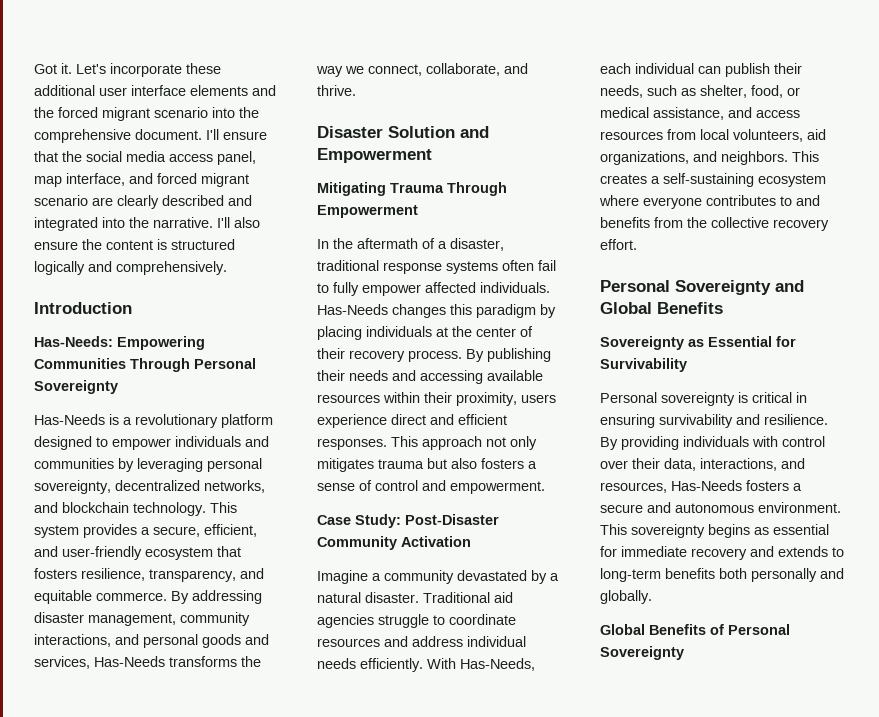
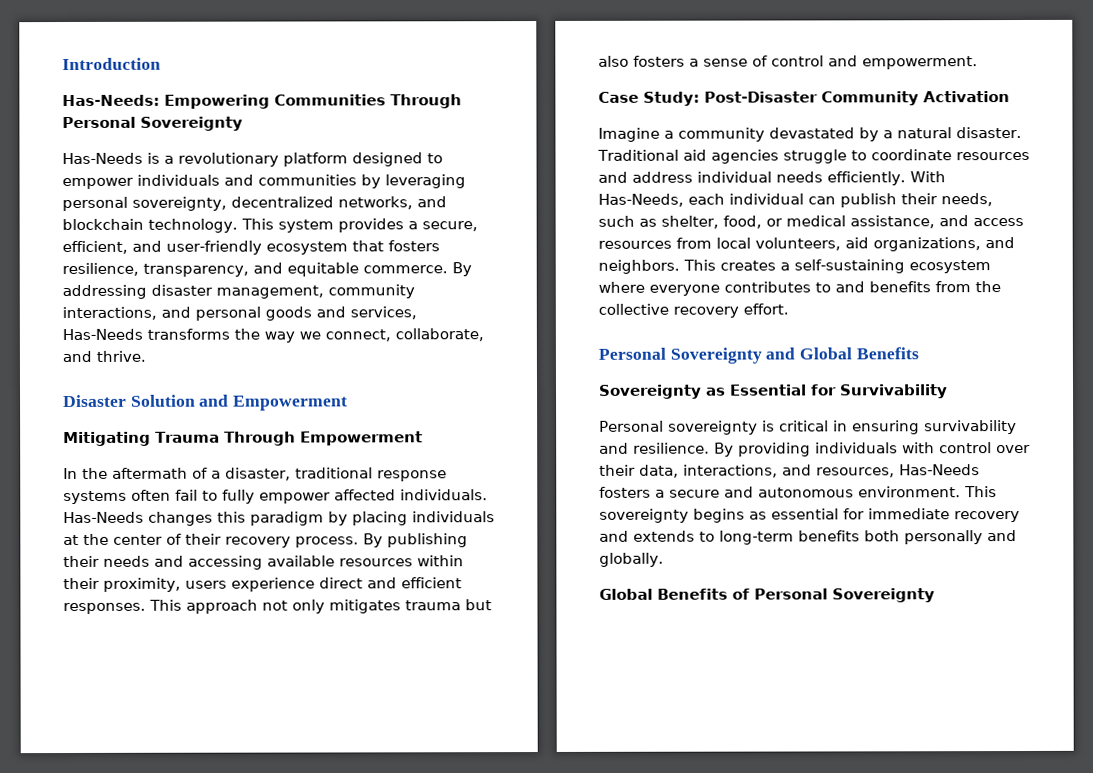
[34,63,221,77] [34,85,276,96] [34,107,259,121] [34,129,267,143] [34,151,256,165] [34,173,249,187] [34,195,252,209] [34,217,260,231] [34,239,235,250] [34,261,227,275] Got it. Let's incorporate these additional user interface elements and the forced migrant scenario into the comprehensive document. I'll ensure that the social media access panel, map interface, and forced migrant scenario are clearly described and integrated into the narrative. I'll also ensure the content is structured logically and comprehensively. // -> (62, 64) none

